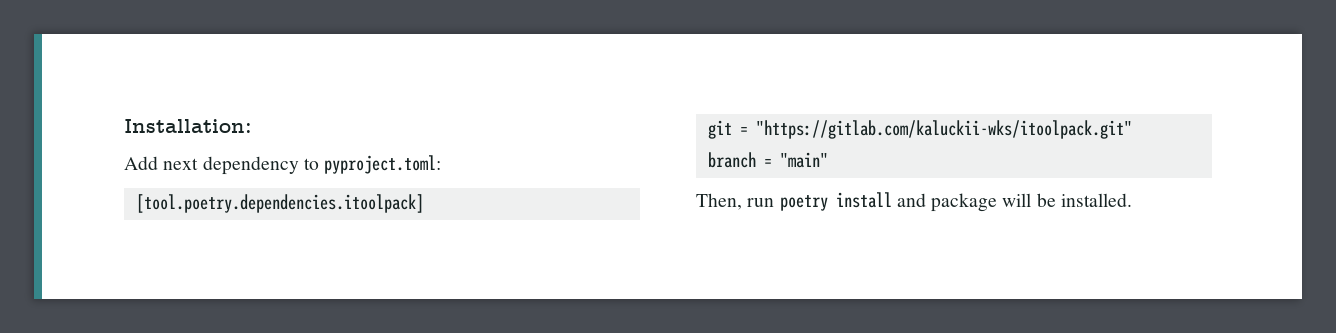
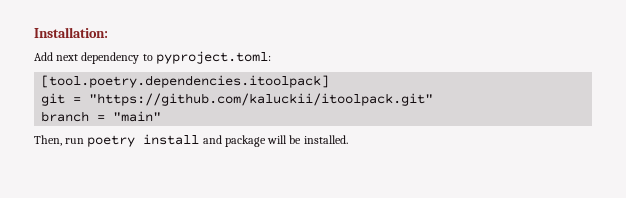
[755,120,1132,139] "https://gitlab.com/kaluckii-wks/itoolpack.git" -> [89,93,434,106] "https://github.com/kaluckii/itoolpack.git"

